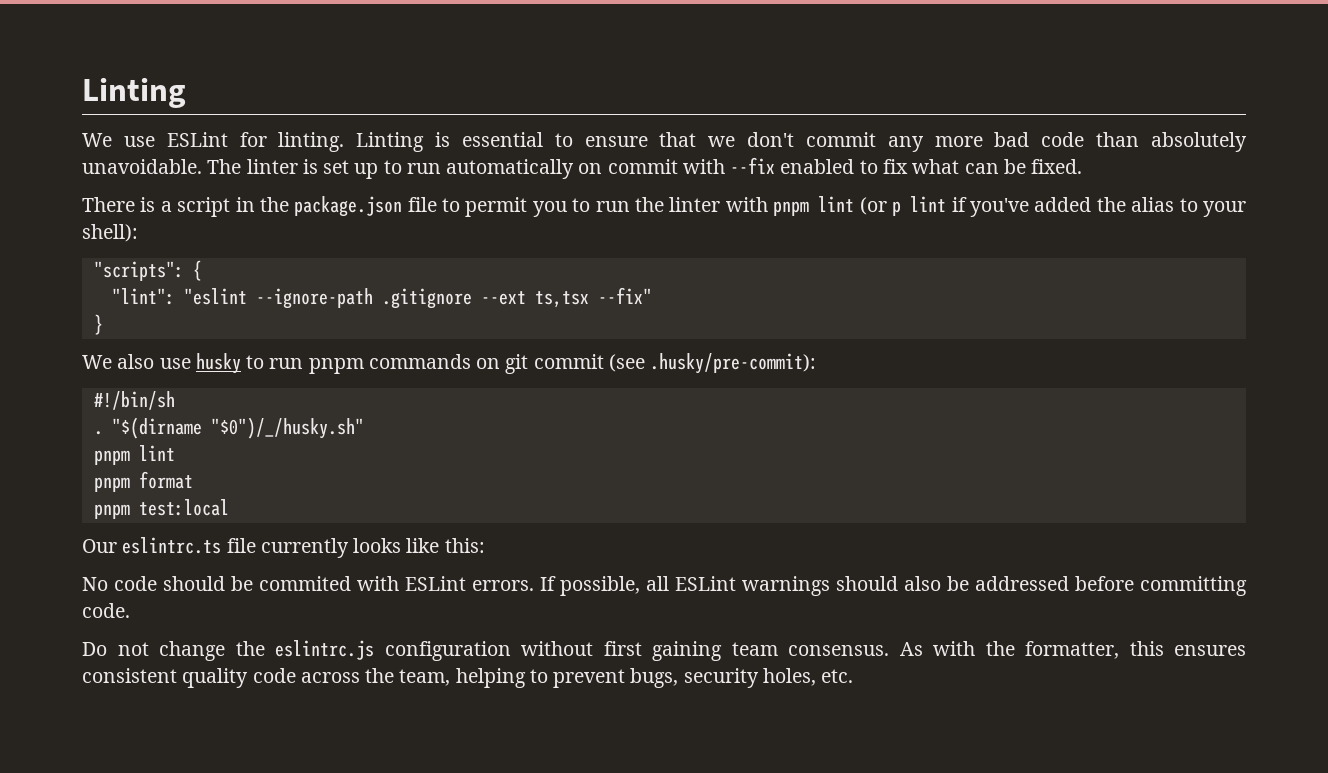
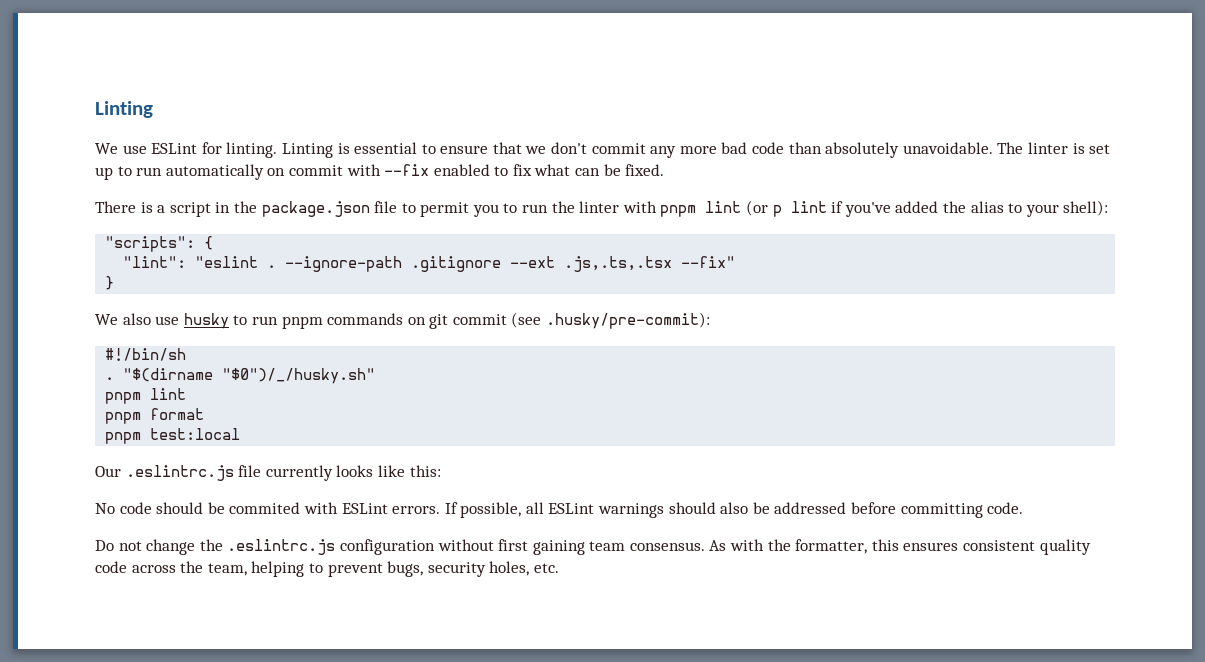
(247, 296) none -> [267,265,277,268] .
[534,291,589,308] ts,tsx -> [564,256,673,272] .js,.ts,.tsx
[122,537,222,554] eslintrc.ts -> [125,465,234,481] .eslintrc.js
[275,640,374,660] eslintrc.js -> [227,539,336,555] .eslintrc.js

